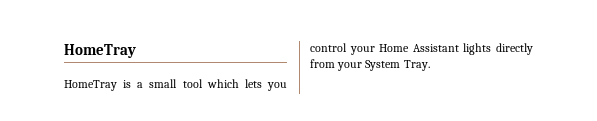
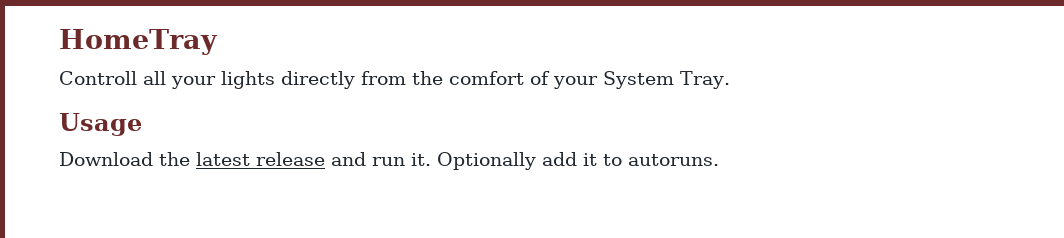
[64,79,287,91] [310,43,533,55] [310,59,430,71] HomeTray is a small tool which lets you control your Home Assistant lights directly from your System Tray. -> [59,71,730,89] [59,113,142,136] [59,152,719,170] Controll all your lights directly from the comfort of your System Tray. // Usage // Download the latest release and run it. Optionally add it to autoruns.

